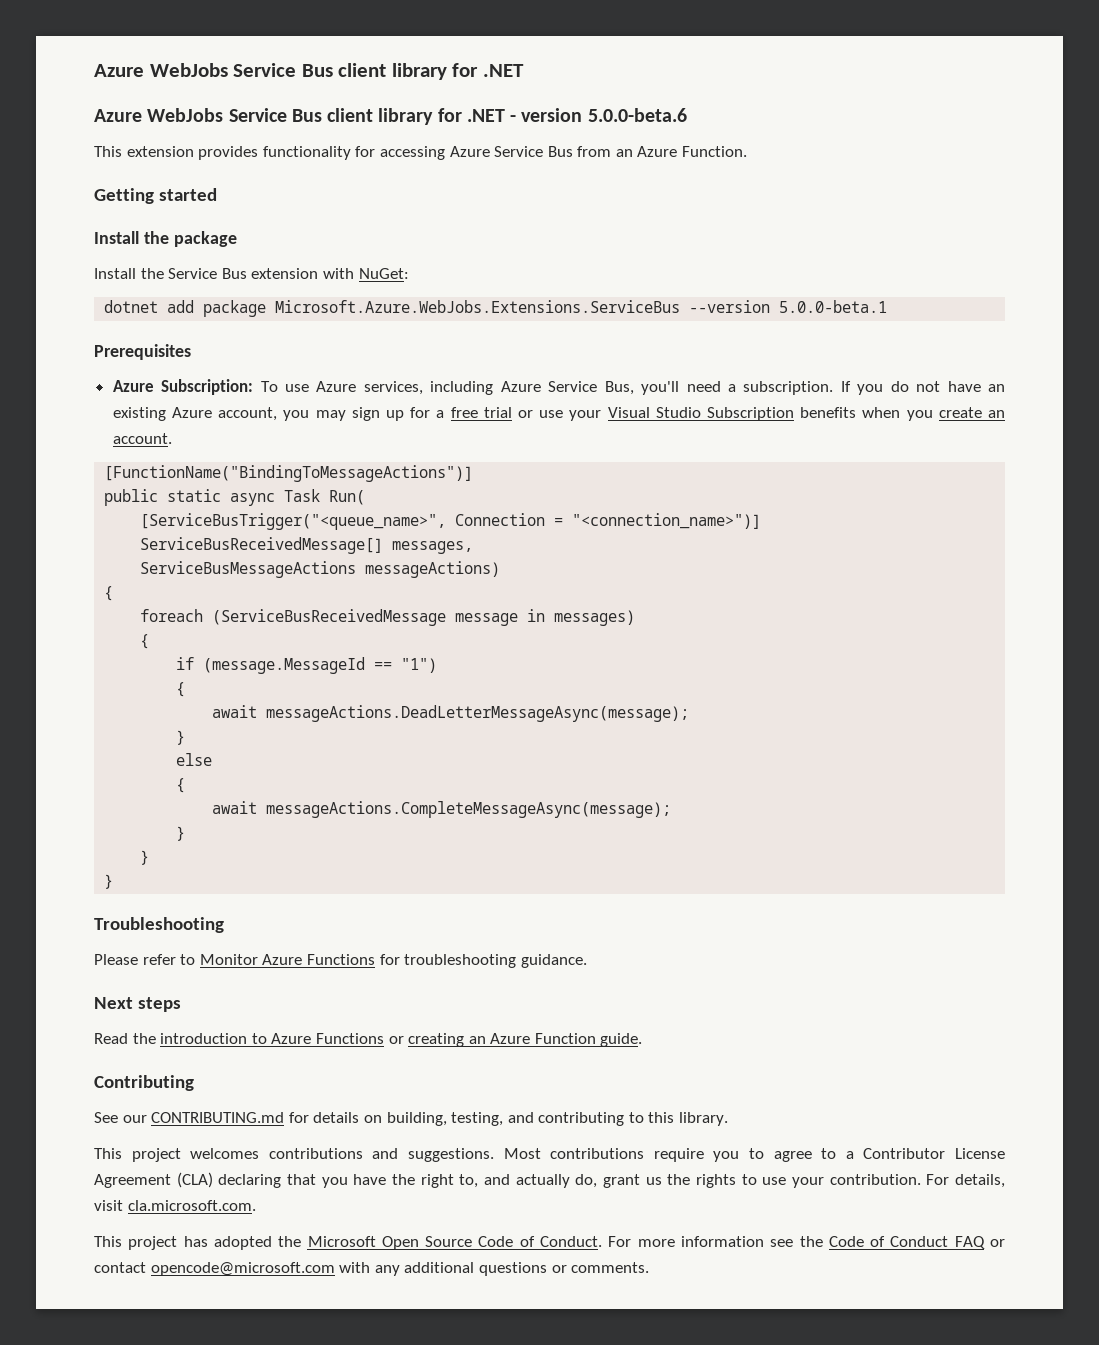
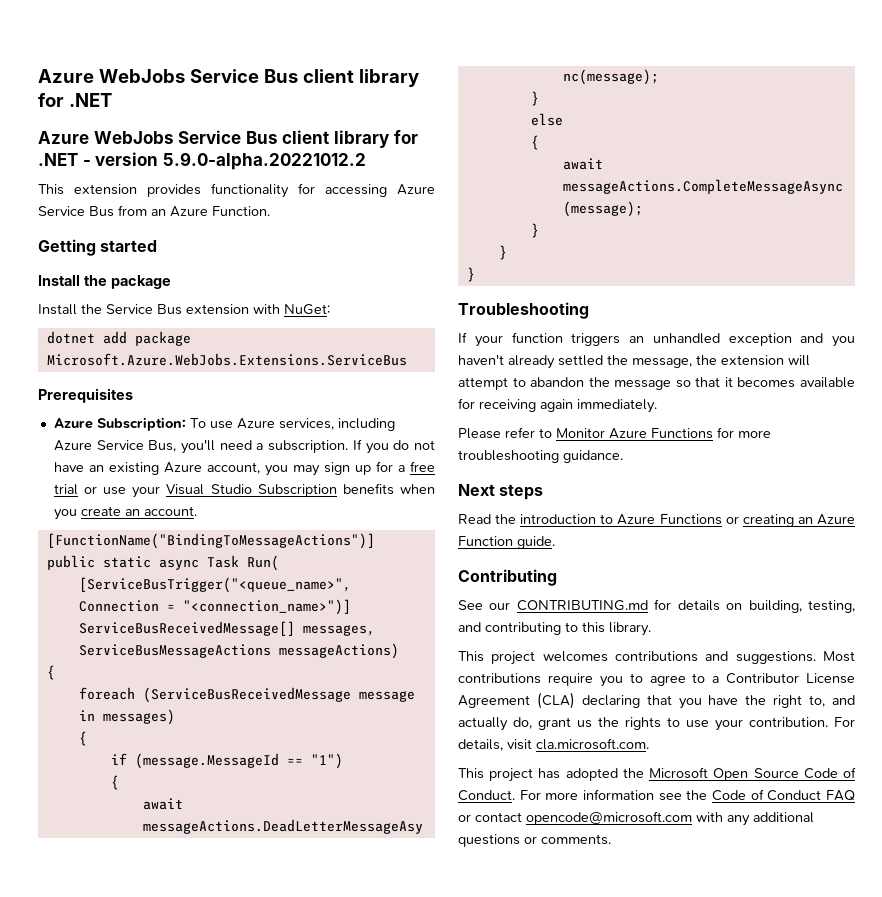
[587,108,687,122] 5.0.0-beta.6 -> [162,152,366,170] 5.9.0-alpha.20221012.2
[689,300,888,313] --version 5.0.0-beta.1 -> (407, 359) none
(224, 925) none -> [458,332,855,347] [458,354,810,369] [458,377,855,390] [458,398,657,413] // If your function triggers an unhandled exception and you haven't already settled the message, the extension will attempt to abandon the message so that it becomes available for receiving again immediately.
(400, 959) none -> [738,430,771,438] more

